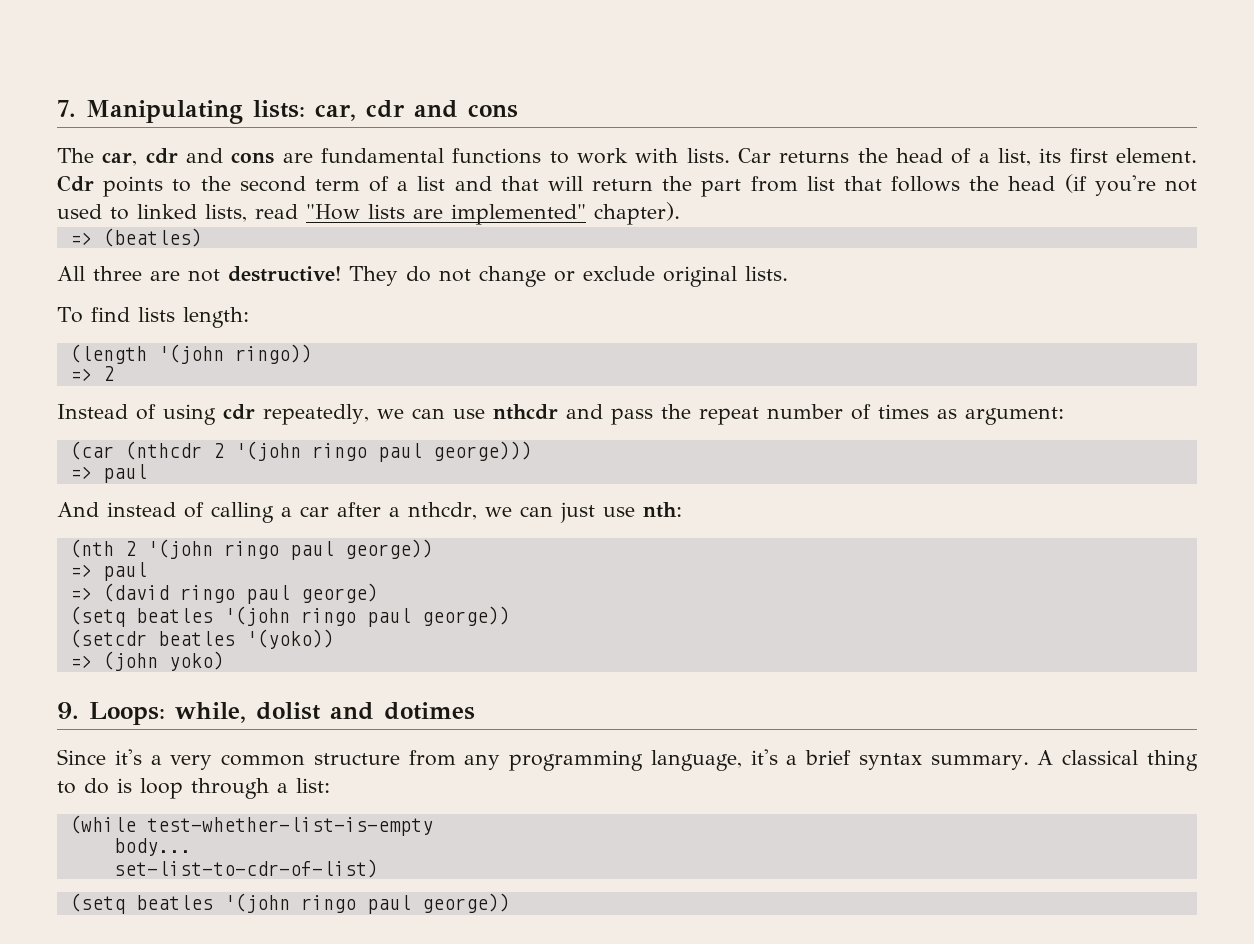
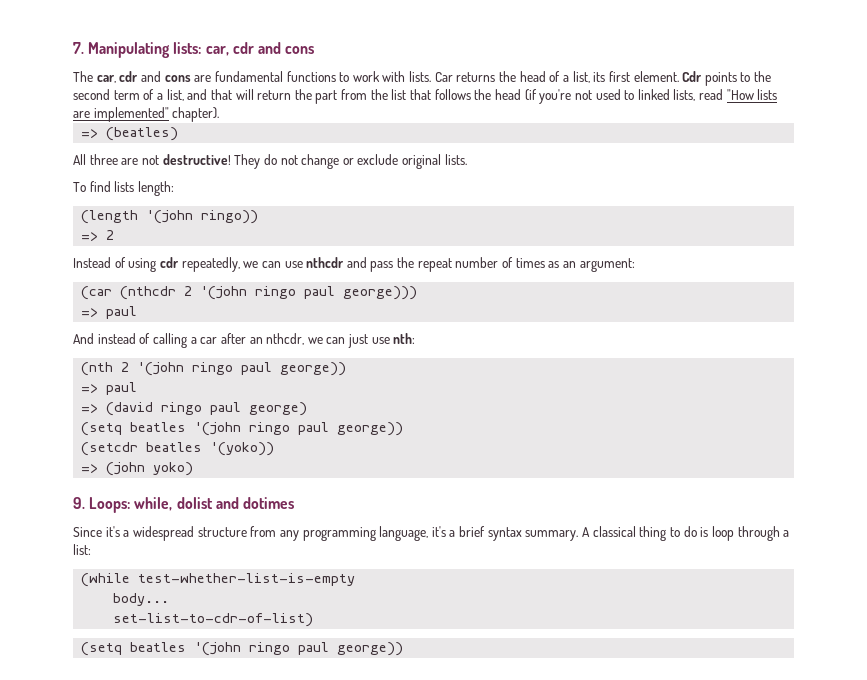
[417,176,446,191] list -> [166,89,184,101] list,
(798, 184) none -> [370,89,388,100] the
(957, 414) none -> [562,261,576,268] an
[389,507,400,517] a -> [249,337,263,344] an
[170,754,306,770] very common -> [132,526,194,541] widespread

